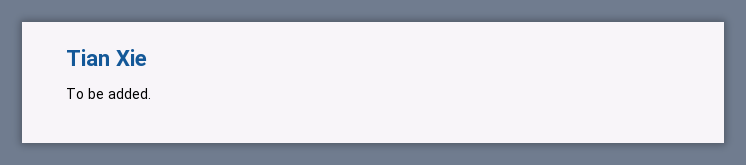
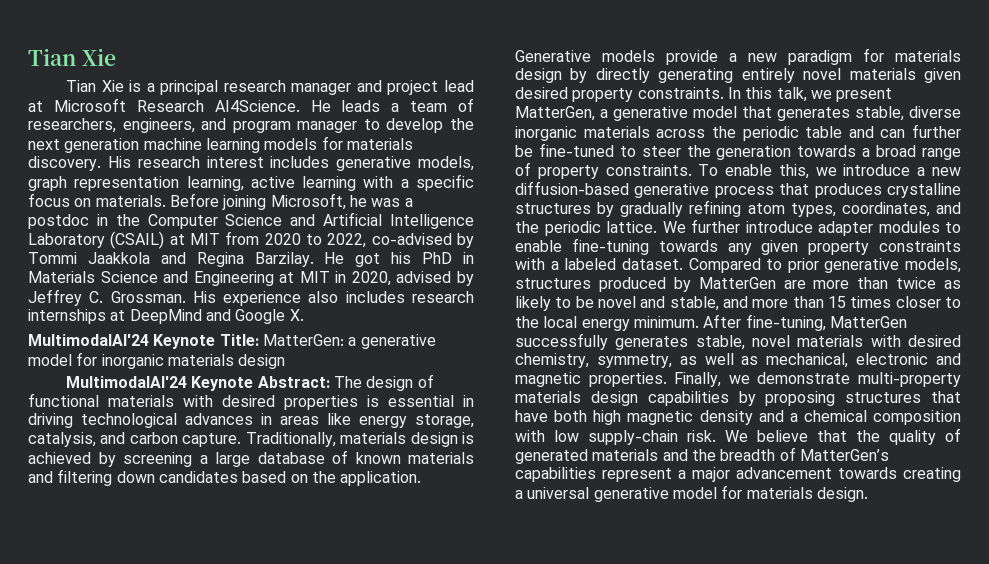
[66,88,151,99] To be added. -> [66,80,474,95] [28,98,474,112] [28,118,474,133] [28,136,413,153] [28,156,474,171] [28,174,474,191] [28,193,413,210] [28,212,474,229] [28,231,474,249] [28,252,475,267] [28,271,474,286] [28,289,474,306] [28,309,304,324] [28,334,436,349] [28,352,286,369] [66,374,434,391] [28,393,474,410] [28,413,474,428] [28,432,474,447] [28,450,474,467] [28,469,422,486] [515,48,961,65] [515,68,961,83] [515,87,893,102] [515,106,961,121] [515,124,961,141] [515,143,962,160] [515,162,961,179] [515,181,962,198] [515,200,961,217] [515,219,961,236] [515,238,961,255] [515,258,961,273] [515,277,961,292] [515,296,961,311] [515,314,907,331] [515,333,961,350] [515,353,961,368] [515,372,961,387] [515,391,961,406] [515,410,961,425] [515,428,961,445] [515,447,889,464] [515,467,961,482] [515,485,868,502] Tian Xie is a principal research manager and project lead at Microsoft Research AI4Science. He leads a team of researchers, engineers, and program manager to develop the next generation machine learning models for materials discovery. His research interest includes generative models, graph representation learning, active learning with a specific focus on materials. Before joining Microsoft, he was a postdoc in the Computer Science and Artificial Intelligence Laboratory (CSAIL) at MIT from 2020 to 2022, co-advised by Tommi Jaakkola and Regina Barzilay. He got his PhD in Materials Science and Engineering at MIT in 2020, advised by Jeffrey C. Grossman. His experience also includes research internships at DeepMind and Google X. // MultimodalAI'24 Keynote Title: MatterGen: a generative model for inorganic materials design // MultimodalAI'24 Keynote Abstract: The design of functional materials with desired properties is essential in driving technological advances in areas like energy storage, catalysis, and carbon capture. Traditionally, materials design is achieved by screening a large database of known materials and filtering down candidates based on the application. Generative models provide a new paradigm for materials design by directly generating entirely novel materials given desired property constraints. In this talk, we present MatterGen, a generative model that generates stable, diverse inorganic materials across the periodic table and can further be fine-tuned to steer the generation towards a broad range of property constraints. To enable this, we introduce a new diffusion-based generative process that produces crystalline structures by gradually refining atom types, coordinates, and the periodic lattice. We further introduce adapter modules to enable fine-tuning towards any given property constraints with a labeled dataset. Compared to prior generative models, structures produced by MatterGen are more than twice as likely to be novel and stable, and more than 15 times closer to the local energy minimum. After fine-tuning, MatterGen successfully generates stable, novel materials with desired chemistry, symmetry, as well as mechanical, electronic and magnetic properties. Finally, we demonstrate multi-property materials design capabilities by proposing structures that have both high magnetic density and a chemical composition with low supply-chain risk. We believe that the quality of generated materials and the breadth of MatterGen’s capabilities represent a major advancement towards creating a universal generative model for materials design.

